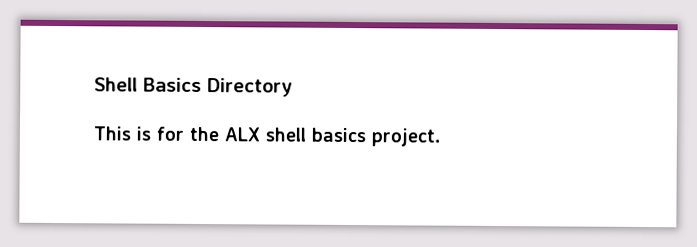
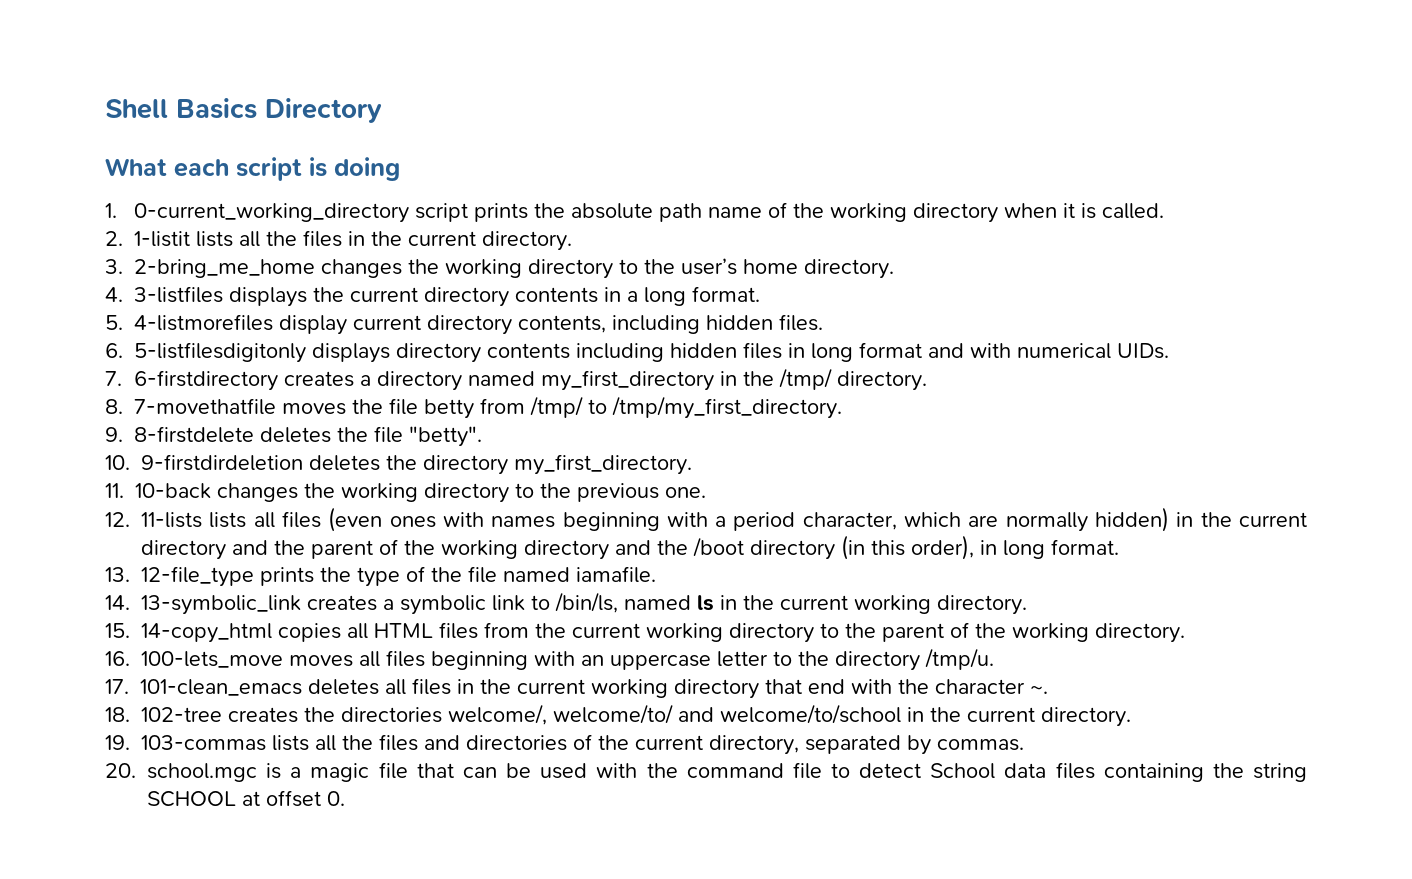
[93,126,440,147] This is for the ALX shell basics project. -> [105,157,400,181] [105,202,1165,223] [105,230,573,251] [105,258,895,279] [105,286,761,307] [105,314,824,335] [105,342,1170,363] [105,368,928,391] [105,396,843,419] [105,426,483,447] [105,454,692,475] [105,483,706,503] [105,507,1307,532] [141,535,1119,560] [105,566,656,587] [105,592,1027,615] [105,622,1185,643] [105,648,994,671] [105,678,1048,699] [105,704,1131,727] [105,734,1024,755] [105,762,1307,782] [147,790,345,807] What each script is doing // 1. 0-current_working_directory script prints the absolute path name of the working directory when it is called. // 2. 1-listit lists all the files in the current directory. // 3. 2-bring_me_home changes the working directory to the user’s home directory. // 4. 3-listfiles displays the current directory contents in a long format. // 5. 4-listmorefiles display current directory contents, including hidden files. // 6. 5-listfilesdigitonly displays directory contents including hidden files in long format and with numerical UIDs. // 7. 6-firstdirectory creates a directory named my_first_directory in the /tmp/ directory. // 8. 7-movethatfile moves the file betty from /tmp/ to /tmp/my_first_directory. // 9. 8-firstdelete deletes the file "betty". // 10. 9-firstdirdeletion deletes the directory my_first_directory. // 11. 10-back changes the working directory to the previous one. // 12. 11-lists lists all files (even ones with names beginning with a period character, which are normally hidden) in the current directory and the parent of the working directory and the /boot directory (in this order), in long format. // 13. 12-file_type prints the type of the file named iamafile. // 14. 13-symbolic_link creates a symbolic link to /bin/ls, named ls in the current working directory. // 15. 14-copy_html copies all HTML files from the current working directory to the parent of the working directory. // 16. 100-lets_move moves all files beginning with an uppercase letter to the directory /tmp/u. // 17. 101-clean_emacs deletes all files in the current working directory that end with the character ~. // 18. 102-tree creates the directories welcome/, welcome/to/ and welcome/to/school in the current directory. // 19. 103-commas lists all the files and directories of the current directory, separated by commas. // 20. school.mgc is a magic file that can be used with the command file to detect School data files containing the string SCHOOL at offset 0.

